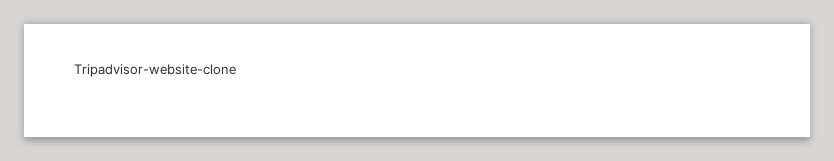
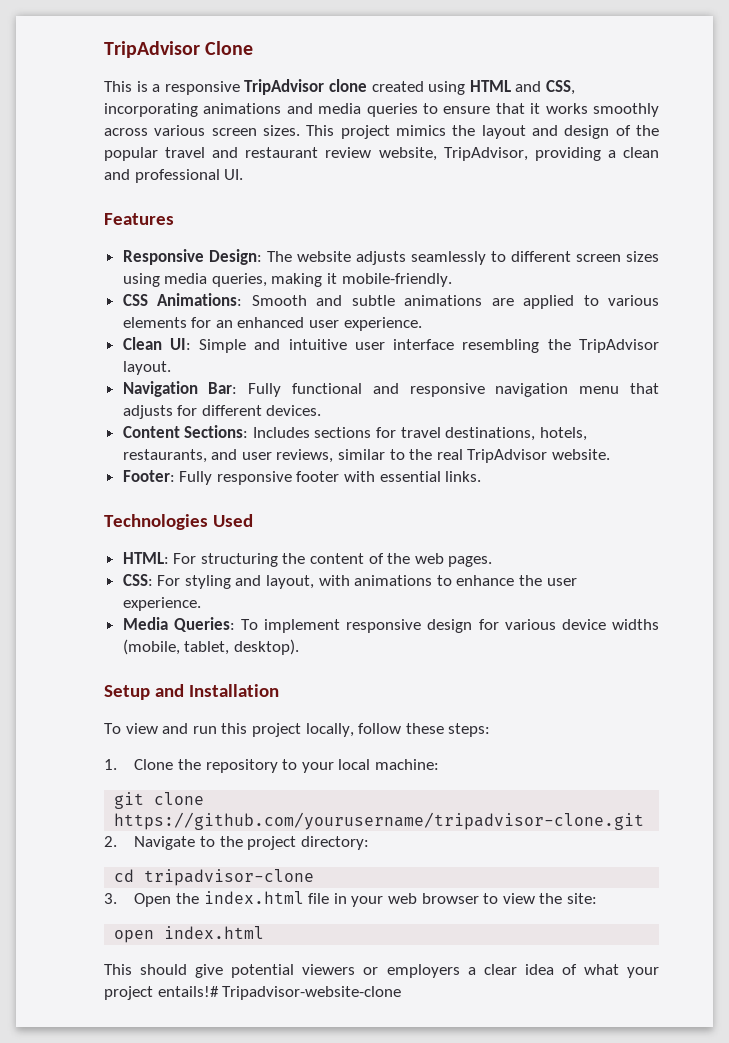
(74, 70) none -> [104,41,254,58] [104,79,575,95] [104,103,659,117] [104,125,659,139] [104,147,659,161] [104,169,244,183] [104,213,174,225] [122,249,659,265] [122,273,452,287] [122,293,659,309] [122,317,422,331] [122,337,659,353] [122,361,171,375] [122,381,659,397] [122,405,322,419] [122,425,587,441] [122,449,611,463] [122,470,482,485] [104,514,253,530] [122,552,493,567] [122,574,577,589] [122,597,201,611] [122,617,659,633] [122,639,299,655] [104,684,279,700] [104,723,491,737] [104,759,439,773] [114,792,205,809] [114,812,645,830] [104,836,369,850] [114,869,315,886] [104,891,597,907] [114,926,265,943] [104,964,659,978] [104,986,219,1000] TripAdvisor Clone // This is a responsive TripAdvisor clone created using HTML and CSS, incorporating animations and media queries to ensure that it works smoothly across various screen sizes. This project mimics the layout and design of the popular travel and restaurant review website, TripAdvisor, providing a clean and professional UI. // Features // Responsive Design: The website adjusts seamlessly to different screen sizes using media queries, making it mobile-friendly. // CSS Animations: Smooth and subtle animations are applied to various elements for an enhanced user experience. // Clean UI: Simple and intuitive user interface resembling the TripAdvisor layout. // Navigation Bar: Fully functional and responsive navigation menu that adjusts for different devices. // Content Sections: Includes sections for travel destinations, hotels, restaurants, and user reviews, similar to the real TripAdvisor website. // Footer: Fully responsive footer with essential links. // Technologies Used // HTML: For structuring the content of the web pages. // CSS: For styling and layout, with animations to enhance the user experience. // Media Queries: To implement responsive design for various device widths (mobile, tablet, desktop). // Setup and Installation // To view and run this project locally, follow these steps: // 1. Clone the repository to your local machine: // git clone https://github.com/yourusername/tripadvisor-clone.git // 2. Navigate to the project directory: // cd tripadvisor-clone // 3. Open the index.html file in your web browser to view the site: // open index.html // This should give potential viewers or employers a clear idea of what your project entails!#

